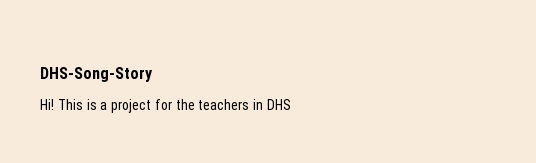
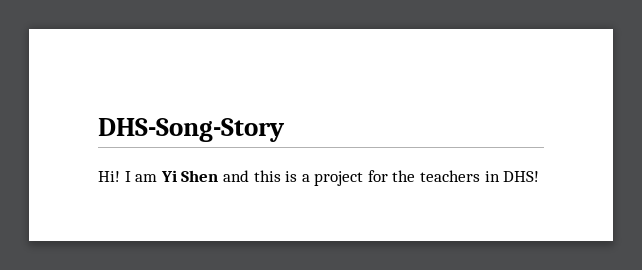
[57,99,83,110] This -> [124,170,281,182] I am Yi Shen and this
[267,99,292,110] DHS -> [503,171,540,182] DHS!

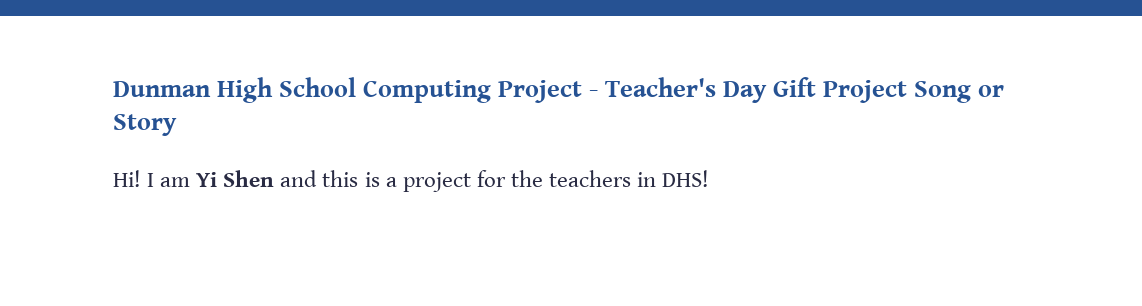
[98,118,285,142] DHS-Song-Story -> [113,77,1005,103] [113,114,177,136] Dunman High School Computing Project - Teacher's Day Gift Project Song or Story

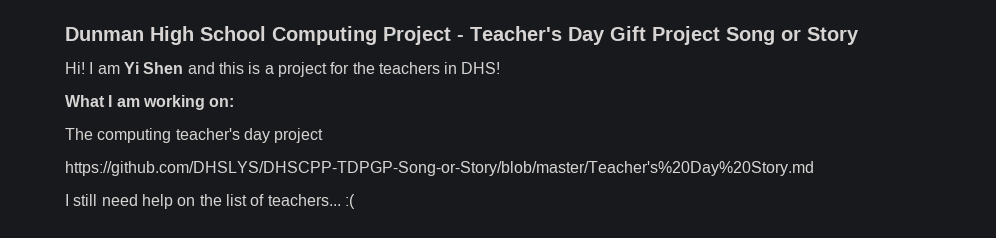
(710, 178) none -> [65,95,235,110] [65,128,324,143] [65,161,814,176] [65,194,355,209] // What I am working on: // The computing teacher's day project // https://github.com/DHSLYS/DHSCPP-TDPGP-Song-or-Story/blob/master/Teacher's%20Day%20Story.md // I still need help on the list of teachers... :(

